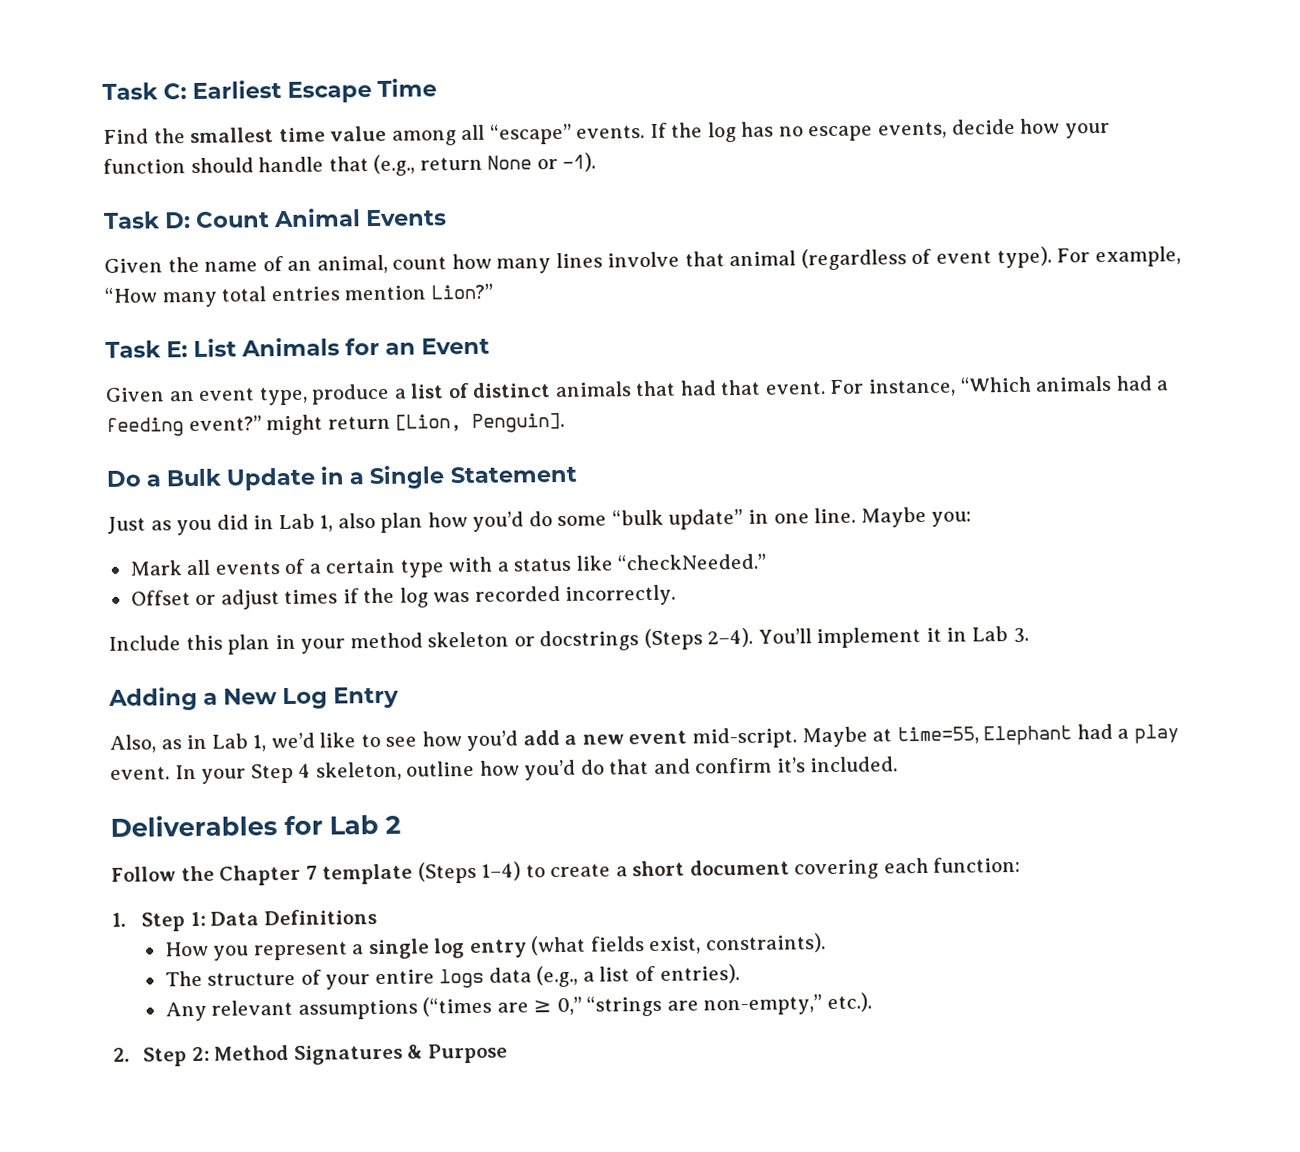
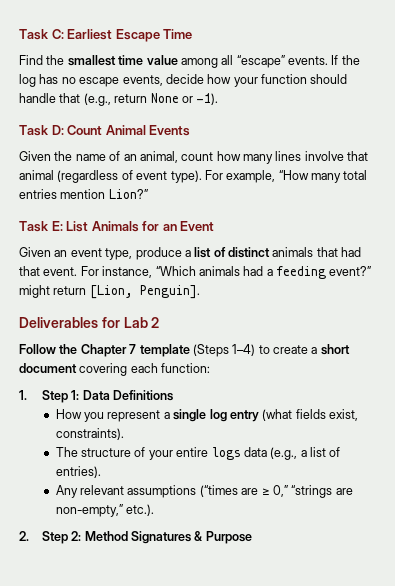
[106,465,577,491] [107,506,973,536] [129,553,767,578] [130,584,677,610] [108,626,1029,655] [108,686,400,711] [109,723,1179,753] [110,756,899,784] // Do a Bulk Update in a Single Statement // Just as you did in Lab 1, also plan how you’d do some “bulk update” in one line. Maybe you: // Mark all events of a certain type with a status like “checkNeeded.” // Offset or adjust times if the log was recorded incorrectly. // Include this plan in your method skeleton or docstrings (Steps 2–4). You’ll implement it in Lab 3. // Adding a New Log Entry // Also, as in Lab 1, we’d like to see how you’d add a new event mid-script. Maybe at time=55, Elephant had a play event. In your Step 4 skeleton, outline how you’d do that and confirm it’s included. -> (200, 292) none

